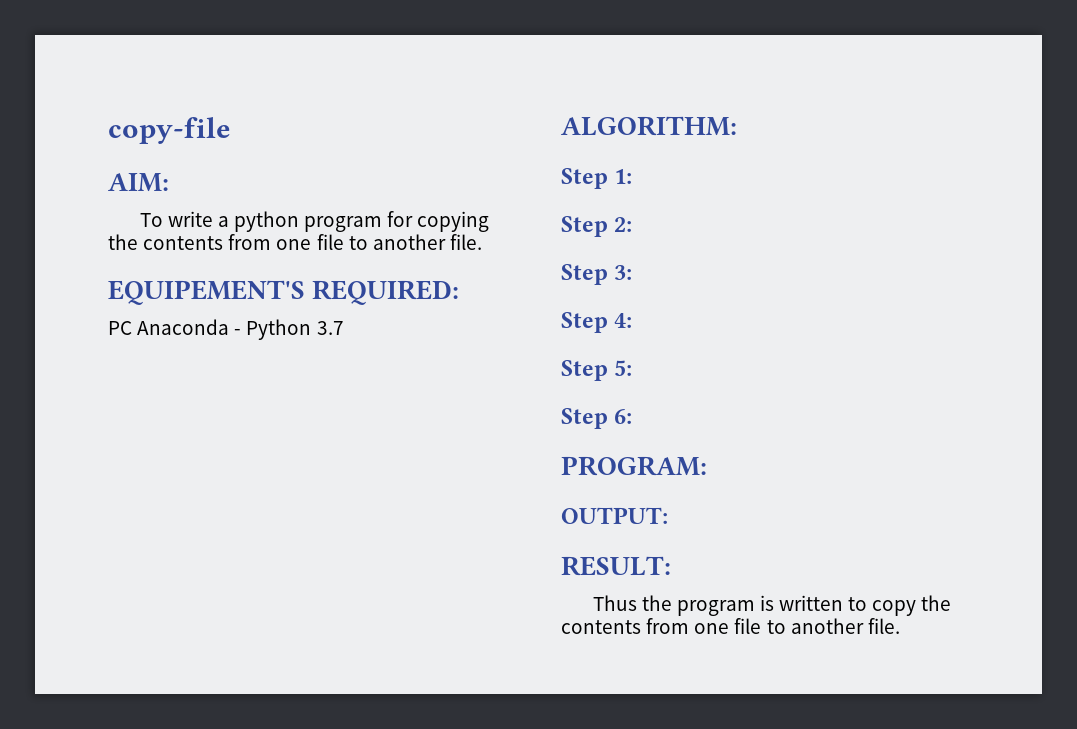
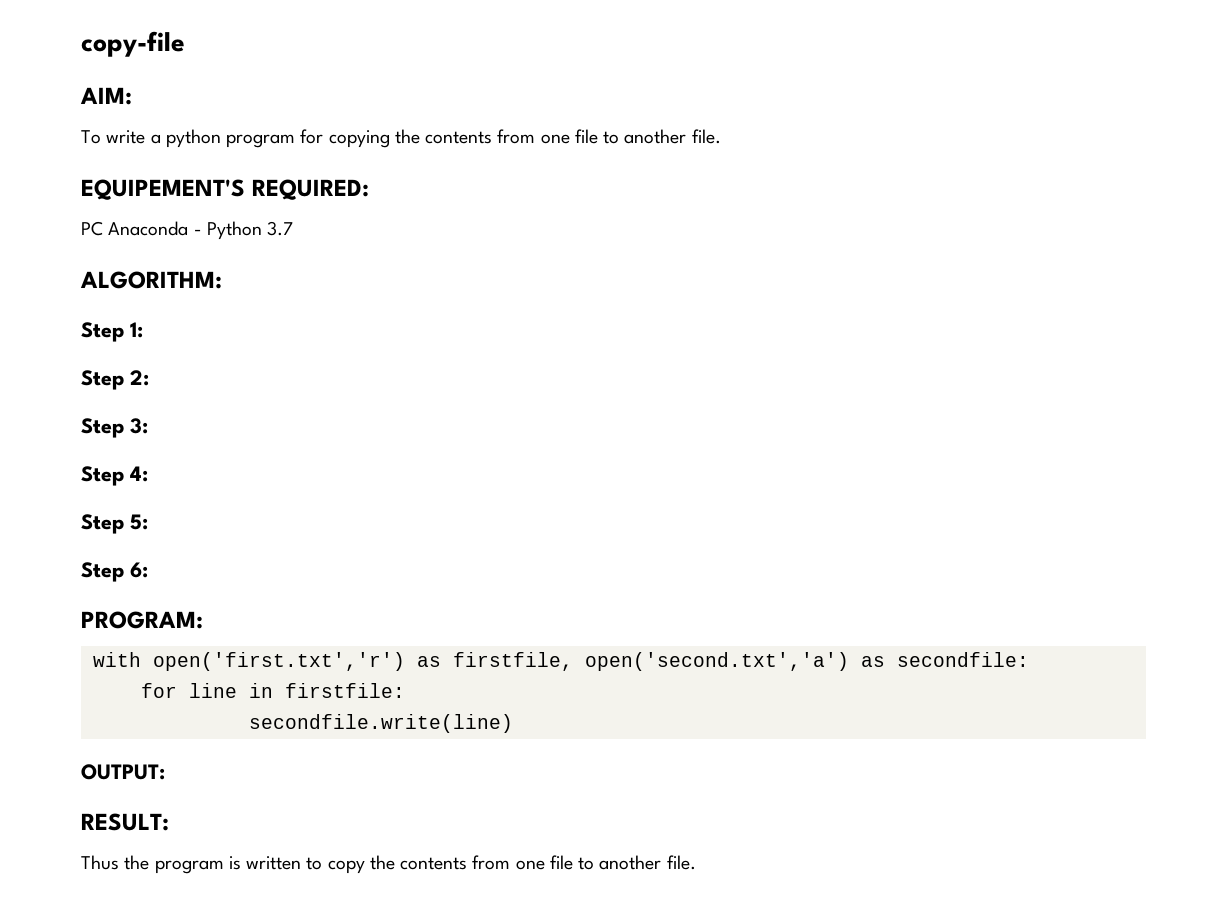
(707, 466) none -> [92,652,1029,671] [140,683,405,698] [248,714,513,733] // with open('first.txt','r') as firstfile, open('second.txt','a') as secondfile: // for line in firstfile: // secondfile.write(line)

